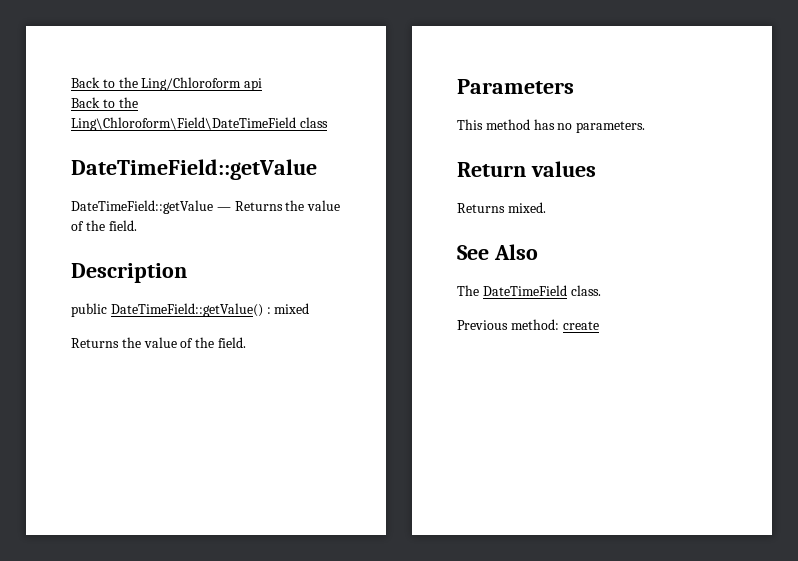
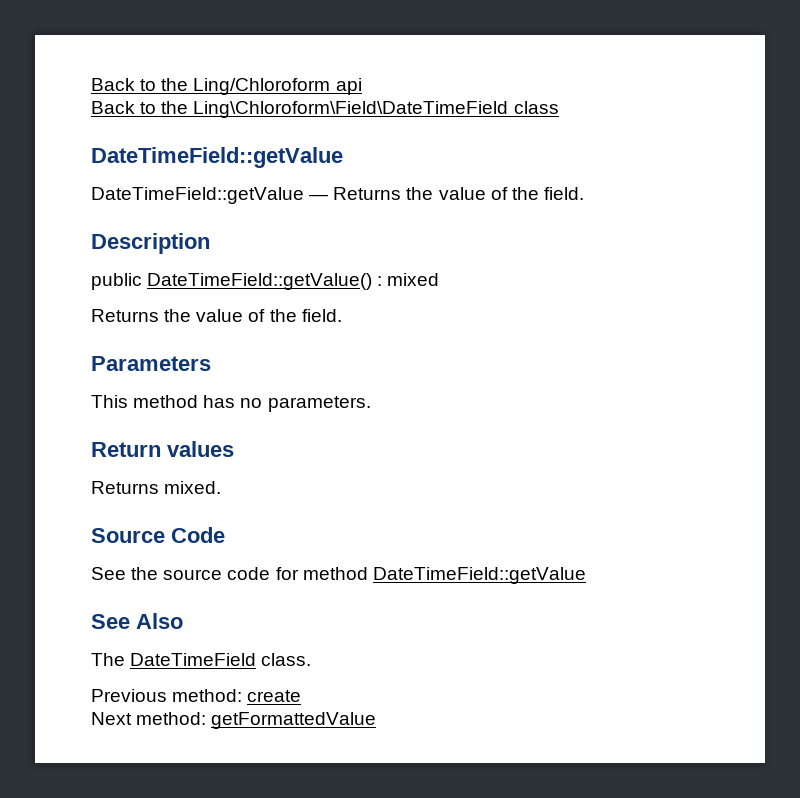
(546, 207) none -> [91,527,225,543] [91,567,586,584] // Source Code // See the source code for method DateTimeField::getValue
(599, 325) none -> [91,712,377,729] // Next method: getFormattedValue

